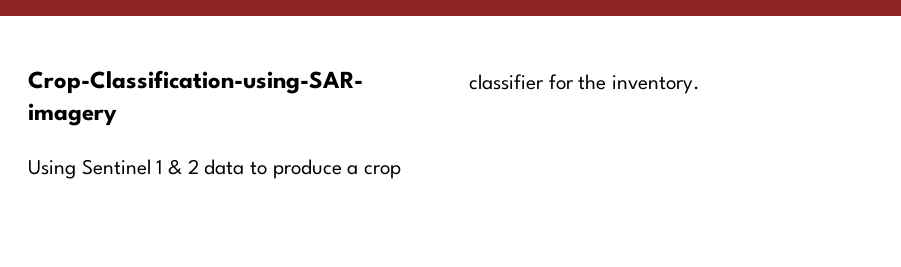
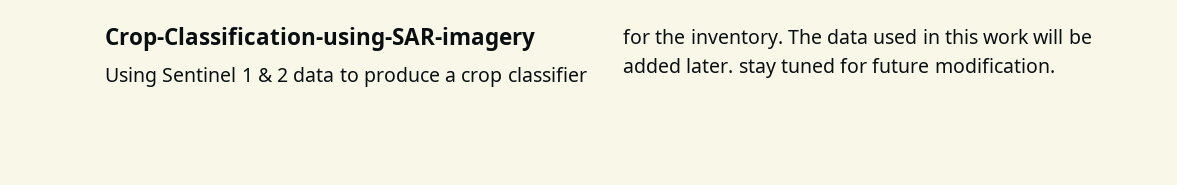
(701, 84) none -> [787,29,1092,44] [623,58,1055,78] The data used in this work will be added later. stay tuned for future modification.

